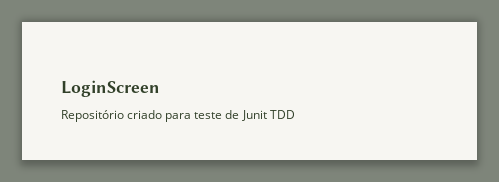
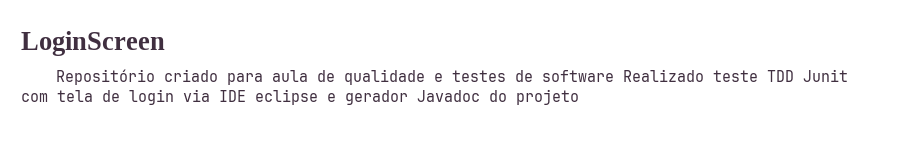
[194,110,295,121] teste de Junit TDD -> [271,69,848,85] [21,89,579,105] aula de qualidade e testes de software Realizado teste TDD Junit com tela de login via IDE eclipse e gerador Javadoc do projeto

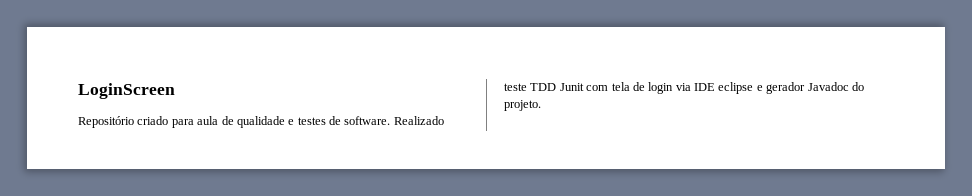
[541,70,614,82] software -> [344,116,391,125] software.
[516,89,579,105] projeto -> [504,100,541,111] projeto.

